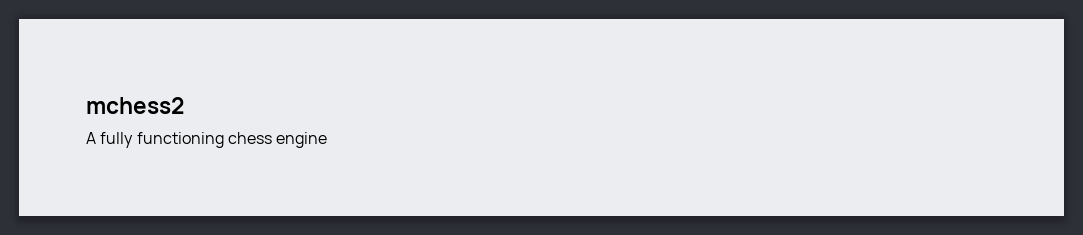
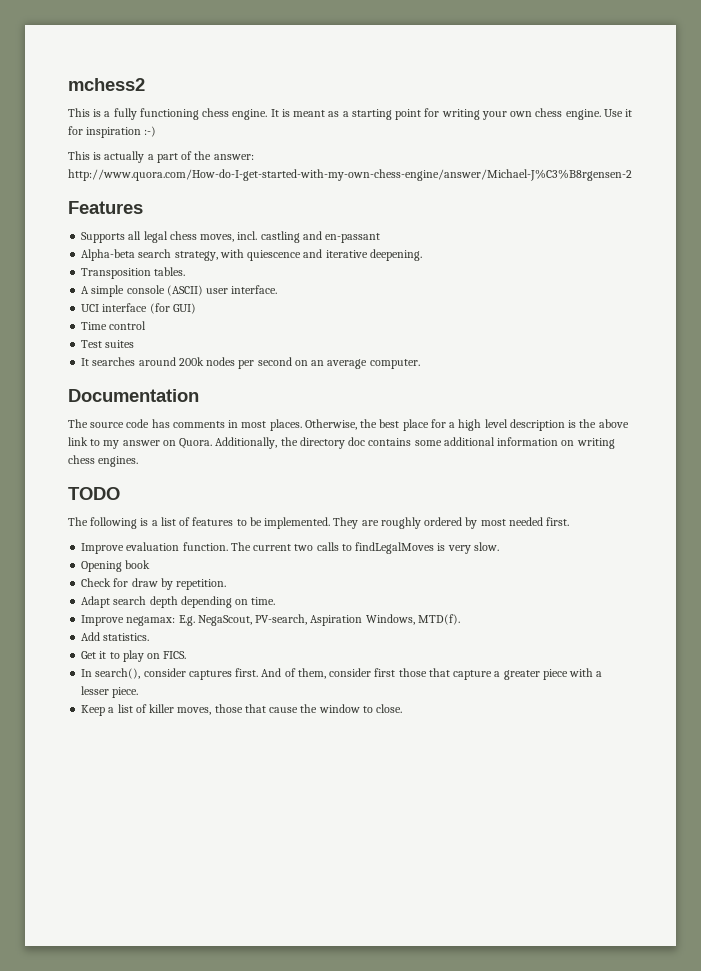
[86,132,328,148] A fully functioning chess engine -> [68,108,633,120] [68,126,157,138] [68,151,254,163] [68,169,632,181] [68,201,143,214] [81,231,381,243] [81,249,422,261] [81,267,186,279] [81,285,278,297] [81,303,196,314] [81,321,147,330] [81,340,135,348] [81,357,420,369] [68,389,199,402] [68,419,629,431] [68,437,615,449] [68,455,139,467] [68,487,120,500] [68,517,570,529] [81,542,499,554] [81,560,151,572] [81,578,227,590] [81,596,276,608] [81,614,460,626] [81,632,150,641] [81,650,187,662] [81,668,603,680] [81,686,139,698] [81,704,403,716] This is a fully functioning chess engine. It is meant as a starting point for writing your own chess engine. Use it for inspiration :-) // This is actually a part of the answer: http://www.quora.com/How-do-I-get-started-with-my-own-chess-engine/answer/Michael-J%C3%B8rgensen-2 // Features // Supports all legal chess moves, incl. castling and en-passant // Alpha-beta search strategy, with quiescence and iterative deepening. // Transposition tables. // A simple console (ASCII) user interface. // UCI interface (for GUI) // Time control // Test suites // It searches around 200k nodes per second on an average computer. // Documentation // The source code has comments in most places. Otherwise, the best place for a high level description is the above link to my answer on Quora. Additionally, the directory doc contains some additional information on writing chess engines. // TODO // The following is a list of features to be implemented. They are roughly ordered by most needed first. // Improve evaluation function. The current two calls to findLegalMoves is very slow. // Opening book // Check for draw by repetition. // Adapt search depth depending on time. // Improve negamax: E.g. NegaScout, PV-search, Aspiration Windows, MTD(f). // Add statistics. // Get it to play on FICS. // In search(), consider captures first. And of them, consider first those that capture a greater piece with a lesser piece. // Keep a list of killer moves, those that cause the window to close.

